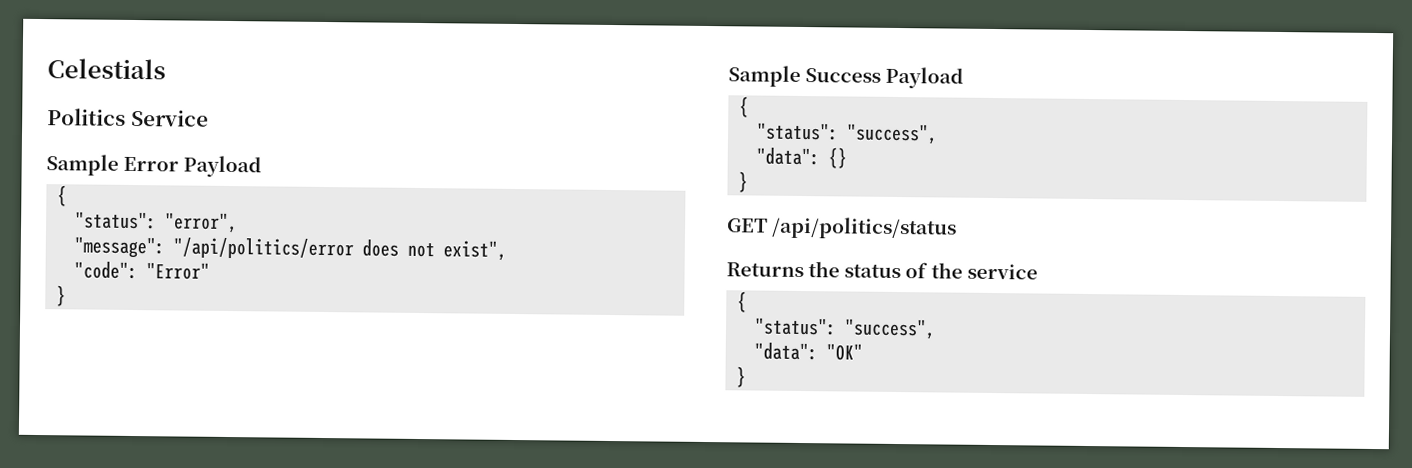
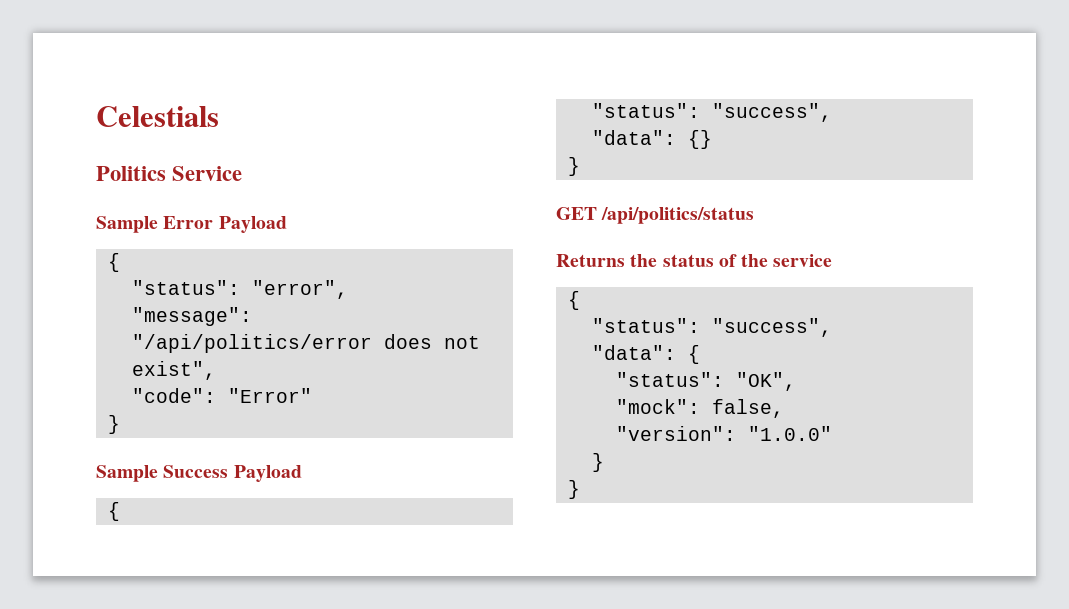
[826,343,864,361] [736,366,747,388] "OK" // } -> [687,345,700,364] [615,372,796,391] [615,399,784,418] [615,426,832,441] [591,453,604,472] [567,480,580,499] { // "status": "OK", // "mock": false, // "version": "1.0.0" // } // }

